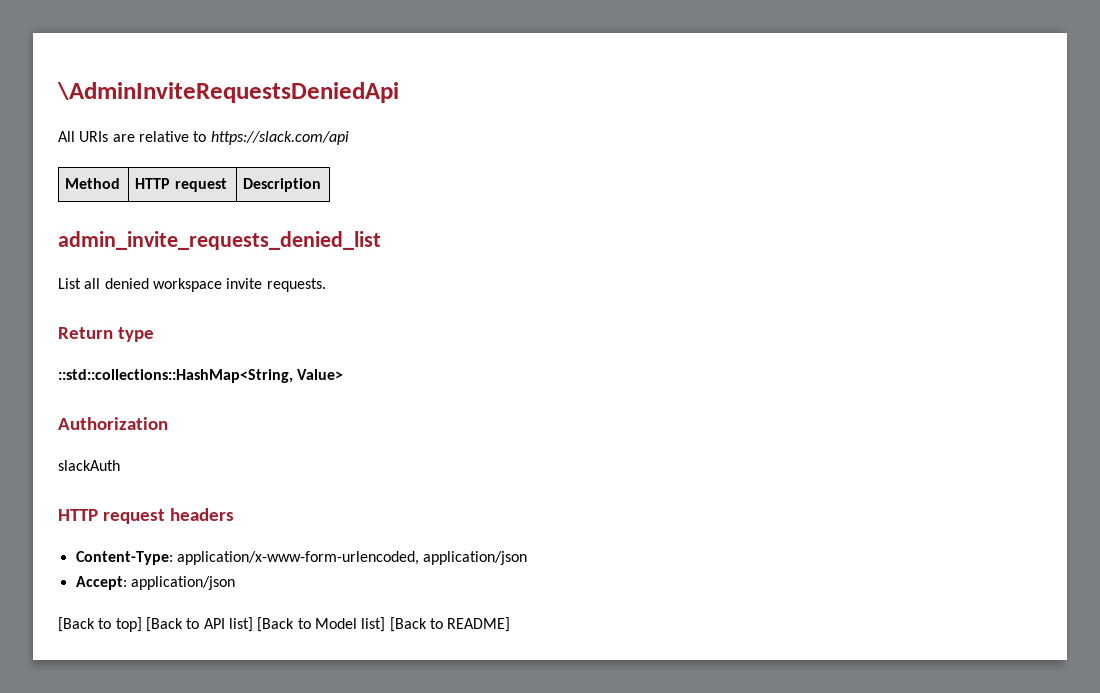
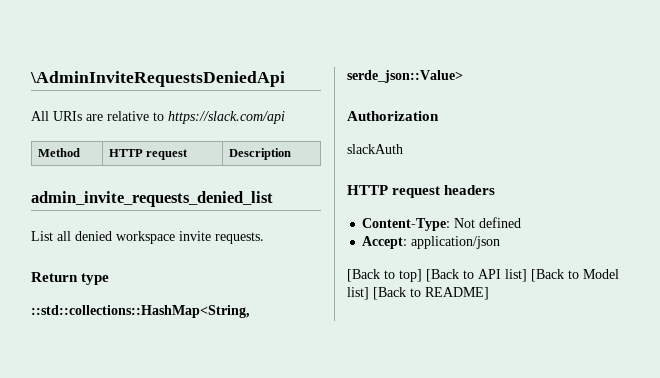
[297,369,344,380] Value> -> [347,70,463,83] serde_json::Value>
[176,551,528,565] application/x-www-form-urlencoded, application/json -> [454,217,522,228] Not defined

